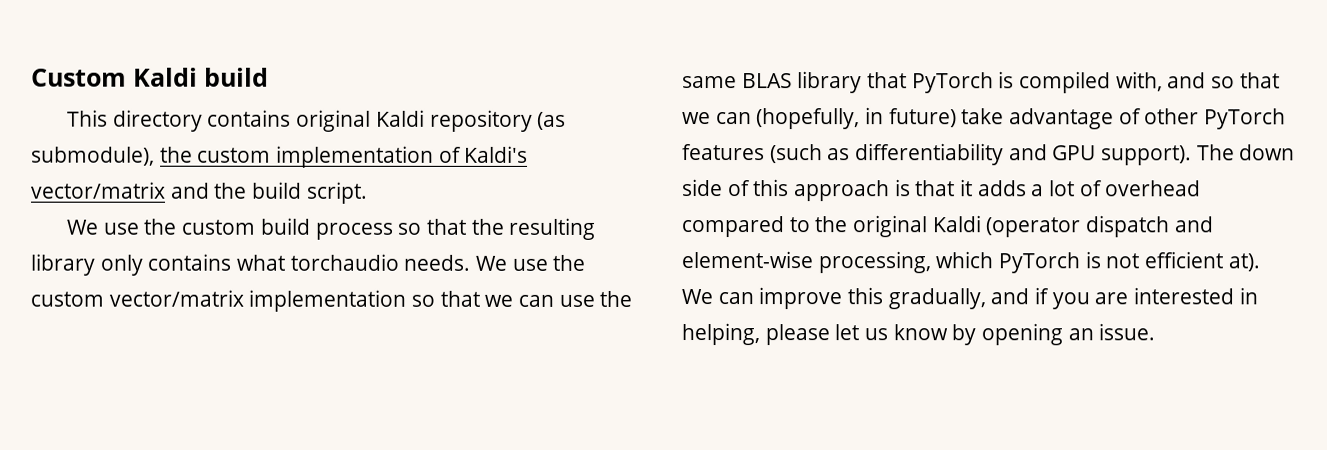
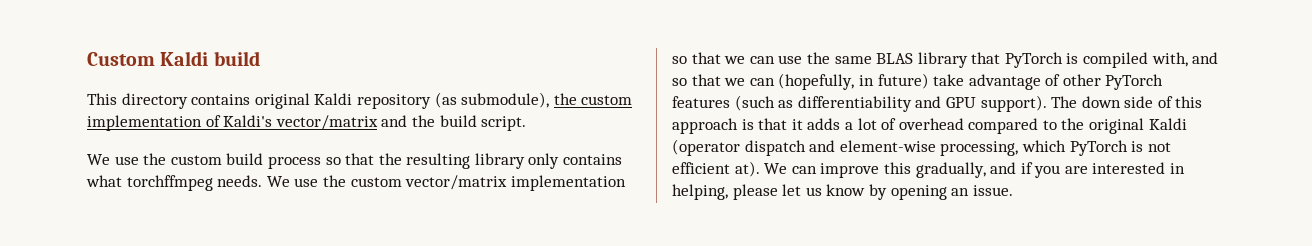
[289,253,399,271] torchaudio -> [126,175,213,191] torchffmpeg

